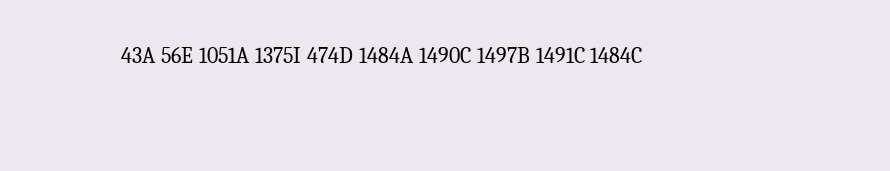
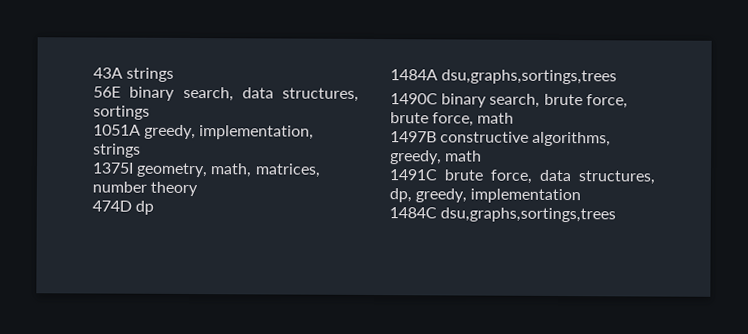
[160,47,643,63] 56E 1051A 1375I 474D 1484A 1490C 1497B 1491C 1484C -> [126,67,175,82] [93,86,359,102] [93,105,150,120] [93,124,315,140] [93,143,141,158] [92,162,321,178] [92,181,199,197] [92,200,155,215] [390,69,618,85] [390,93,628,109] [390,112,515,127] [390,131,612,147] [390,150,483,165] [389,169,655,185] [389,188,582,204] [389,207,617,223] strings // 56E binary search, data structures, sortings // 1051A greedy, implementation, strings // 1375I geometry, math, matrices, number theory // 474D dp // 1484A dsu,graphs,sortings,trees // 1490C binary search, brute force, brute force, math // 1497B constructive algorithms, greedy, math // 1491C brute force, data structures, dp, greedy, implementation // 1484C dsu,graphs,sortings,trees

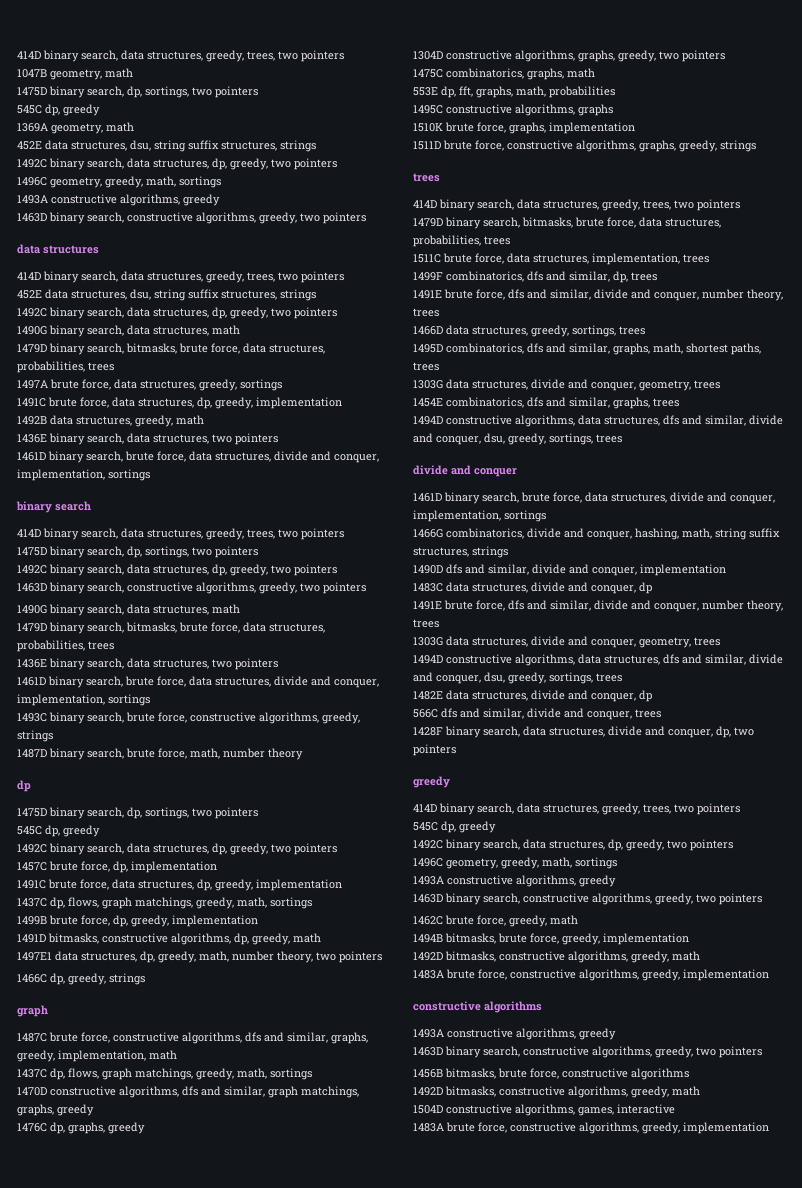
[93,67,175,82] [93,86,359,102] [93,105,150,120] [93,124,315,140] [93,143,141,158] [92,162,321,178] [92,181,199,197] [92,200,155,215] [390,69,618,85] [390,93,628,109] [390,112,515,127] [390,131,612,147] [390,150,483,165] [389,169,655,185] [389,188,582,204] [389,207,617,223] 43A strings // 56E binary search, data structures, sortings // 1051A greedy, implementation, strings // 1375I geometry, math, matrices, number theory // 474D dp // 1484A dsu,graphs,sortings,trees // 1490C binary search, brute force, brute force, math // 1497B constructive algorithms, greedy, math // 1491C brute force, data structures, dp, greedy, implementation // 1484C dsu,graphs,sortings,trees -> [17,50,344,62] [17,68,133,80] [17,86,258,98] [17,104,100,116] [17,122,134,134] [17,140,316,152] [17,158,337,170] [17,176,221,188] [17,194,220,206] [17,212,366,224] [17,244,99,254] [17,271,344,283] [17,289,316,301] [17,307,337,319] [17,325,240,337] [17,343,325,355] [17,361,114,373] [17,379,282,391] [17,397,342,409] [17,415,204,427] [17,433,278,445] [17,451,379,463] [17,469,150,481] [16,501,91,513] [17,528,344,540] [17,546,258,558] [17,564,337,576] [17,582,366,594] [17,604,240,616] [17,622,325,634] [17,640,114,652] [17,658,278,670] [17,676,379,688] [17,694,150,706] [17,712,360,724] [17,730,53,742] [17,748,303,760] [17,780,31,792] [17,807,258,819] [17,825,100,837] [17,843,337,855] [17,861,217,873] [17,879,342,891] [17,897,312,909] [17,915,258,927] [17,933,321,945] [17,951,382,963] [17,973,145,985] [17,1005,48,1017] [17,1032,368,1044] [17,1050,177,1062] [17,1068,312,1080] [17,1086,359,1098] [17,1104,94,1116] [17,1122,145,1134] [413,50,725,62] [413,68,595,80] [413,86,615,98] [413,104,613,116] [413,122,635,134] [413,140,756,152] [413,173,440,182] [413,199,740,211] [413,217,721,229] [413,235,510,247] [413,253,709,265] [413,271,657,283] [413,289,783,301] [413,308,439,317] [413,325,645,337] [413,343,761,355] [413,362,439,371] [413,379,720,391] [413,397,679,409] [413,415,783,427] [413,433,622,445] [413,465,517,477] [413,492,775,504] [413,510,546,522] [413,528,780,540] [413,546,508,558] [413,564,726,576] [413,582,652,594] [413,600,783,612] [413,619,439,628] [413,636,720,648] [413,654,783,666] [413,672,622,684] [413,690,652,702] [413,708,661,720] [413,726,754,738] [413,744,456,756] [413,776,450,788] [413,803,740,815] [413,821,496,833] [413,839,733,851] [413,857,617,869] [413,875,616,887] [413,893,762,905] [413,915,578,927] [413,933,689,945] [413,951,700,963] [413,969,769,981] [413,1001,542,1013] [413,1028,616,1040] [413,1046,762,1058] [413,1068,689,1080] [413,1086,700,1098] [413,1104,675,1116] [413,1122,769,1134] 414D binary search, data structures, greedy, trees, two pointers // 1047B geometry, math // 1475D binary search, dp, sortings, two pointers // 545C dp, greedy // 1369A geometry, math // 452E data structures, dsu, string suffix structures, strings // 1492C binary search, data structures, dp, greedy, two pointers // 1496C geometry, greedy, math, sortings // 1493A constructive algorithms, greedy // 1463D binary search, constructive algorithms, greedy, two pointers // data structures // 414D binary search, data structures, greedy, trees, two pointers // 452E data structures, dsu, string suffix structures, strings // 1492C binary search, data structures, dp, greedy, two pointers // 1490G binary search, data structures, math // 1479D binary search, bitmasks, brute force, data structures, probabilities, trees // 1497A brute force, data structures, greedy, sortings // 1491C brute force, data structures, dp, greedy, implementation // 1492B data structures, greedy, math // 1436E binary search, data structures, two pointers // 1461D binary search, brute force, data structures, divide and conquer, implementation, sortings // binary search // 414D binary search, data structures, greedy, trees, two pointers // 1475D binary search, dp, sortings, two pointers // 1492C binary search, data structures, dp, greedy, two pointers // 1463D binary search, constructive algorithms, greedy, two pointers // 1490G binary search, data structures, math // 1479D binary search, bitmasks, brute force, data structures, probabilities, trees // 1436E binary search, data structures, two pointers // 1461D binary search, brute force, data structures, divide and conquer, implementation, sortings // 1493C binary search, brute force, constructive algorithms, greedy, strings // 1487D binary search, brute force, math, number theory // dp // 1475D binary search, dp, sortings, two pointers // 545C dp, greedy // 1492C binary search, data structures, dp, greedy, two pointers // 1457C brute force, dp, implementation // 1491C brute force, data structures, dp, greedy, implementation // 1437C dp, flows, graph matchings, greedy, math, sortings // 1499B brute force, dp, greedy, implementation // 1491D bitmasks, constructive algorithms, dp, greedy, math // 1497E1 data structures, dp, greedy, math, number theory, two pointers // 1466C dp, greedy, strings // graph // 1487C brute force, constructive algorithms, dfs and similar, graphs, greedy, implementation, math // 1437C dp, flows, graph matchings, greedy, math, sortings // 1470D constructive algorithms, dfs and similar, graph matchings, graphs, greedy // 1476C dp, graphs, greedy // 1304D constructive algorithms, graphs, greedy, two pointers // 1475C combinatorics, graphs, math // 553E dp, fft, graphs, math, probabilities // 1495C constructive algorithms, graphs // 1510K brute force, graphs, implementation // 1511D brute force, constructive algorithms, graphs, greedy, strings // trees // 414D binary search, data structures, greedy, trees, two pointers // 1479D binary search, bitmasks, brute force, data structures, probabilities, trees // 1511C brute force, data structures, implementation, trees // 1499F combinatorics, dfs and similar, dp, trees // 1491E brute force, dfs and similar, divide and conquer, number theory, trees // 1466D data structures, greedy, sortings, trees // 1495D combinatorics, dfs and similar, graphs, math, shortest paths, trees // 1303G data structures, divide and conquer, geometry, trees // 1454E combinatorics, dfs and similar, graphs, trees // 1494D constructive algorithms, data structures, dfs and similar, divide and conquer, dsu, greedy, sortings, trees // divide and conquer // 1461D binary search, brute force, data structures, divide and conquer, implementation, sortings // 1466G combinatorics, divide and conquer, hashing, math, string suffix structures, strings // 1490D dfs and similar, divide and conquer, implementation // 1483C data structures, divide and conquer, dp // 1491E brute force, dfs and similar, divide and conquer, number theory, trees // 1303G data structures, divide and conquer, geometry, trees // 1494D constructive algorithms, data structures, dfs and similar, divide and conquer, dsu, greedy, sortings, trees // 1482E data structures, divide and conquer, dp // 566C dfs and similar, divide and conquer, trees // 1428F binary search, data structures, divide and conquer, dp, two pointers // greedy // 414D binary search, data structures, greedy, trees, two pointers // 545C dp, greedy // 1492C binary search, data structures, dp, greedy, two pointers // 1496C geometry, greedy, math, sortings // 1493A constructive algorithms, greedy // 1463D binary search, constructive algorithms, greedy, two pointers // 1462C brute force, greedy, math // 1494B bitmasks, brute force, greedy, implementation // 1492D bitmasks, constructive algorithms, greedy, math // 1483A brute force, constructive algorithms, greedy, implementation // constructive algorithms // 1493A constructive algorithms, greedy // 1463D binary search, constructive algorithms, greedy, two pointers // 1456B bitmasks, brute force, constructive algorithms // 1492D bitmasks, constructive algorithms, greedy, math // 1504D constructive algorithms, games, interactive // 1483A brute force, constructive algorithms, greedy, implementation

